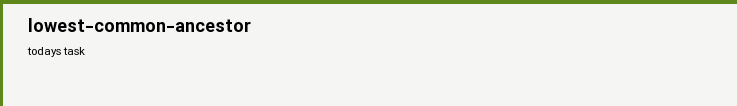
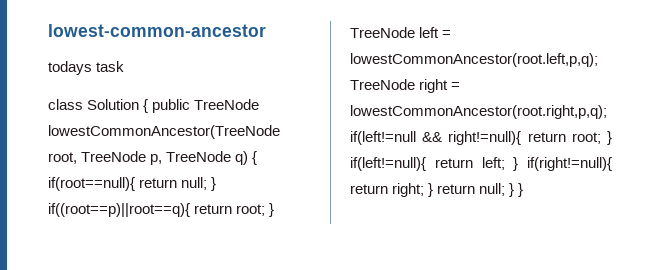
(86, 51) none -> [48,99,260,113] [48,125,280,139] [48,151,258,165] [48,177,217,191] [48,203,275,217] [350,27,452,38] [350,53,598,67] [350,79,461,93] [350,105,607,119] [350,131,612,145] [350,157,612,171] [350,183,524,197] // class Solution { public TreeNode lowestCommonAncestor(TreeNode root, TreeNode p, TreeNode q) { if(root==null){ return null; } if((root==p)||root==q){ return root; } TreeNode left = lowestCommonAncestor(root.left,p,q); TreeNode right = lowestCommonAncestor(root.right,p,q); if(left!=null && right!=null){ return root; } if(left!=null){ return left; } if(right!=null){ return right; } return null; } }

